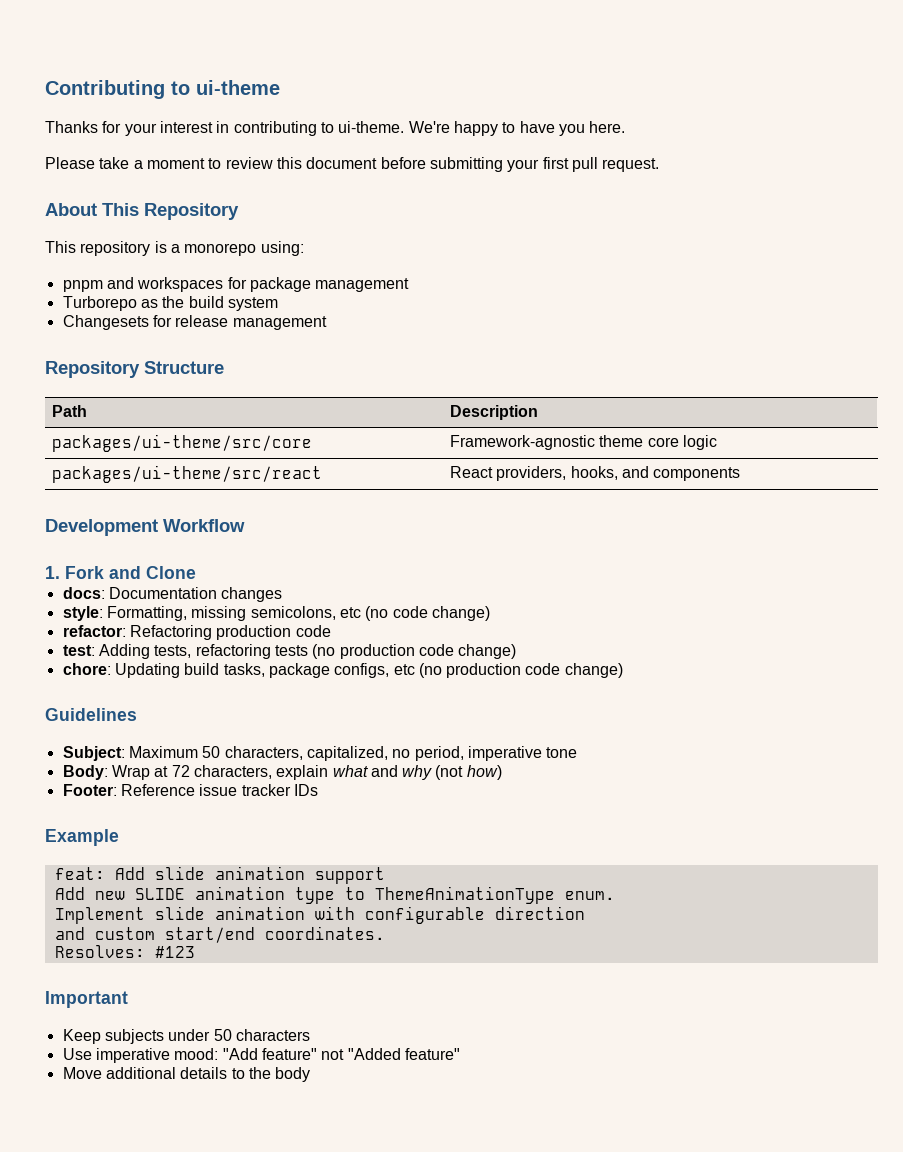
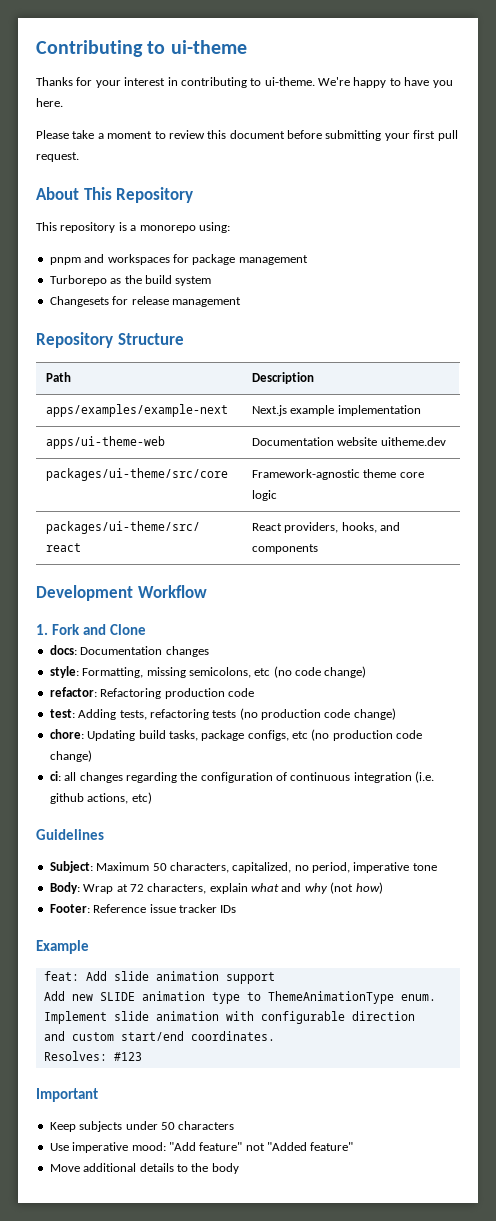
(539, 412) none -> [45,404,228,417] [251,405,421,416] [45,436,165,449] [251,437,446,446] // apps/examples/example-next | Next.js example implementation // apps/ui-theme-web | Documentation website uitheme.dev
(623, 670) none -> [49,771,435,783] [49,792,152,804] // ci: all changes regarding the configuration of continuous integration (i.e. github actions, etc)

